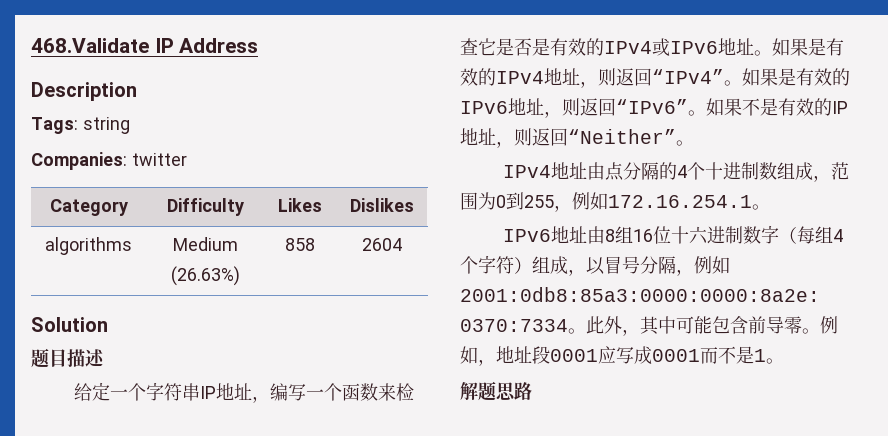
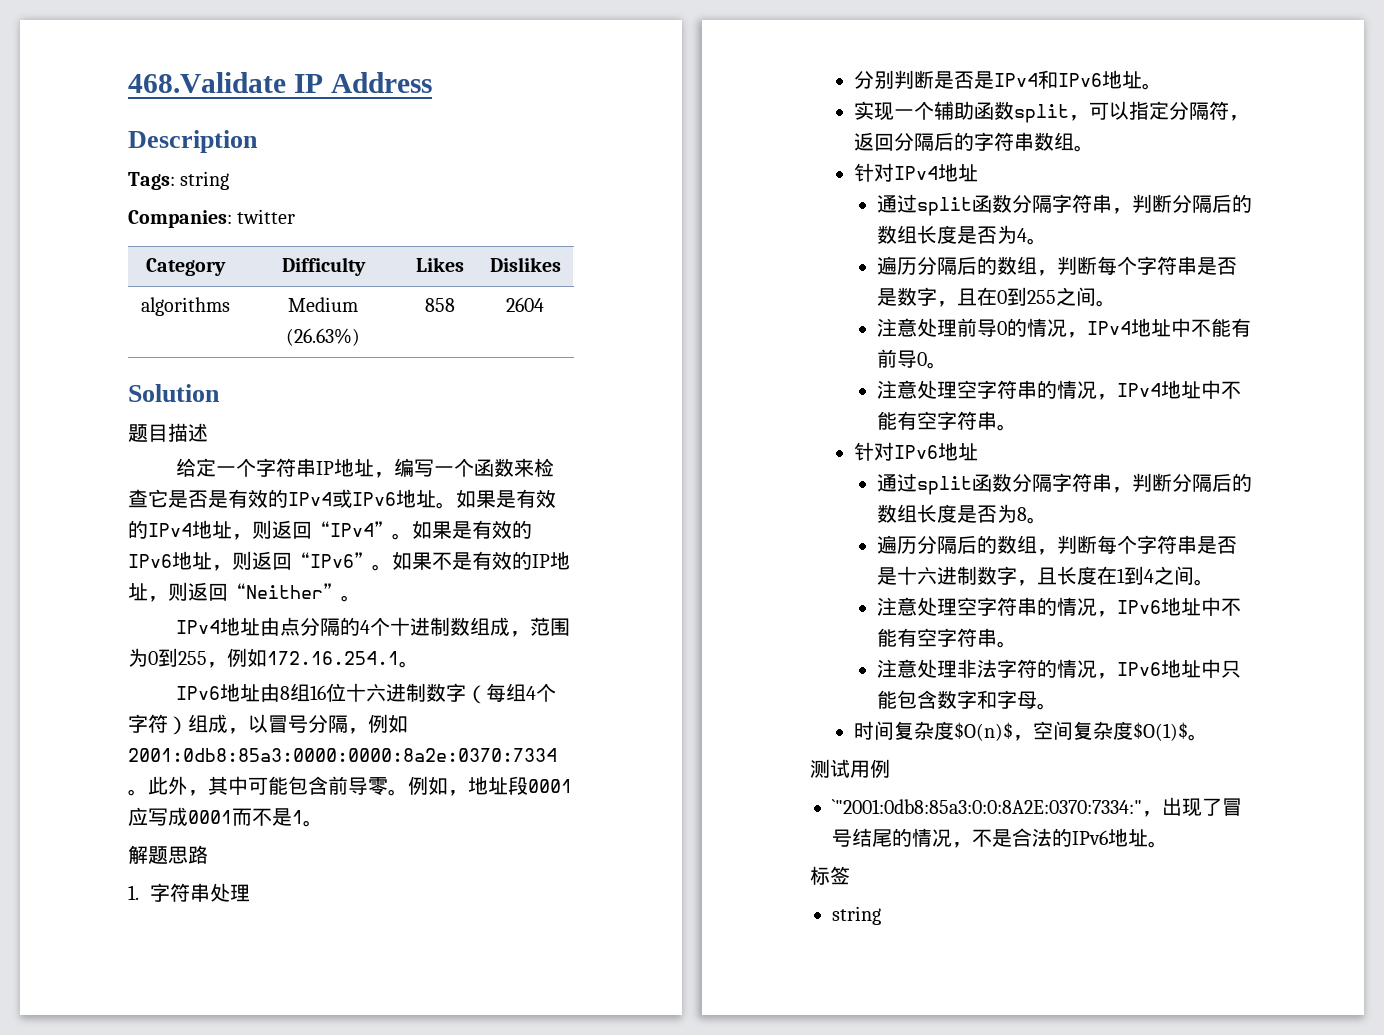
(532, 391) none -> [128,883,251,902] [854,70,1163,90] [854,101,1250,123] [854,132,1095,152] [854,163,979,182] [876,194,1252,216] [876,225,1047,245] [876,256,1237,276] [876,287,1116,307] [876,318,1251,338] [876,349,947,369] [876,380,1241,400] [876,411,1017,431] [854,442,979,461] [876,473,1252,495] [876,504,1047,524] [876,535,1237,555] [876,566,1214,586] [876,597,1241,617] [876,628,1017,648] [876,659,1241,679] [876,690,1057,710] [854,721,1209,741] [810,759,890,778] [832,797,1242,817] [832,828,1168,848] [810,866,850,885] [832,906,881,925] // 1.字符串处理 // 分别判断是否是IPv4和IPv6地址。 // 实现一个辅助函数split，可以指定分隔符，返回分隔后的字符串数组。 // 针对IPv4地址 // 通过split函数分隔字符串，判断分隔后的数组长度是否为4。 // 遍历分隔后的数组，判断每个字符串是否是数字，且在0到255之间。 // 注意处理前导0的情况，IPv4地址中不能有前导0。 // 注意处理空字符串的情况，IPv4地址中不能有空字符串。 // 针对IPv6地址 // 通过split函数分隔字符串，判断分隔后的数组长度是否为8。 // 遍历分隔后的数组，判断每个字符串是否是十六进制数字，且长度在1到4之间。 // 注意处理空字符串的情况，IPv6地址中不能有空字符串。 // 注意处理非法字符的情况，IPv6地址中只能包含数字和字母。 // 时间复杂度$O(n)$，空间复杂度$O(1)$。 // 测试用例 // `"2001:0db8:85a3:0:0:8A2E:0370:7334:"，出现了冒号结尾的情况，不是合法的IPv6地址。 // 标签 // string

